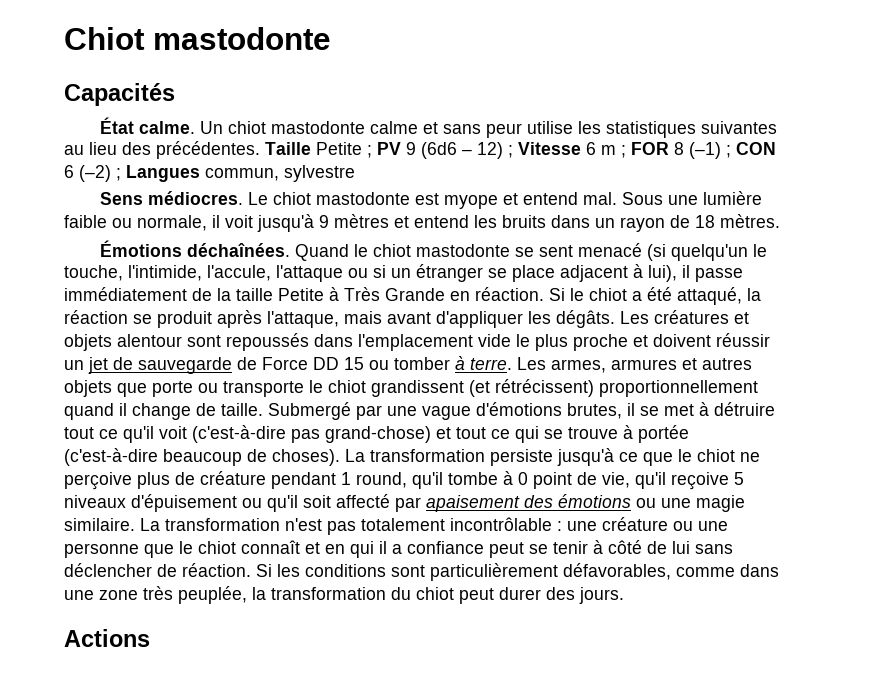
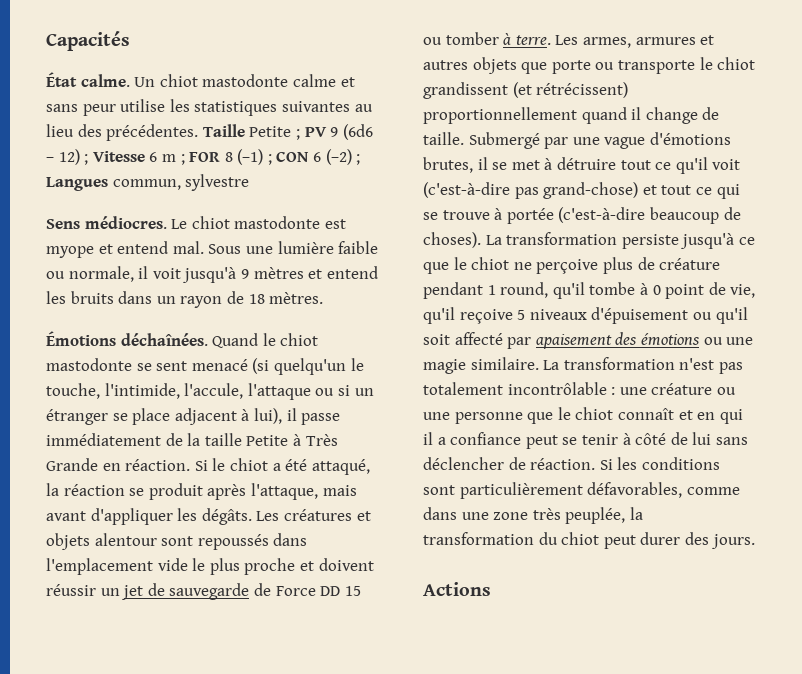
[64,27,331,50] Chiot mastodonte // -> (46, 41) none

